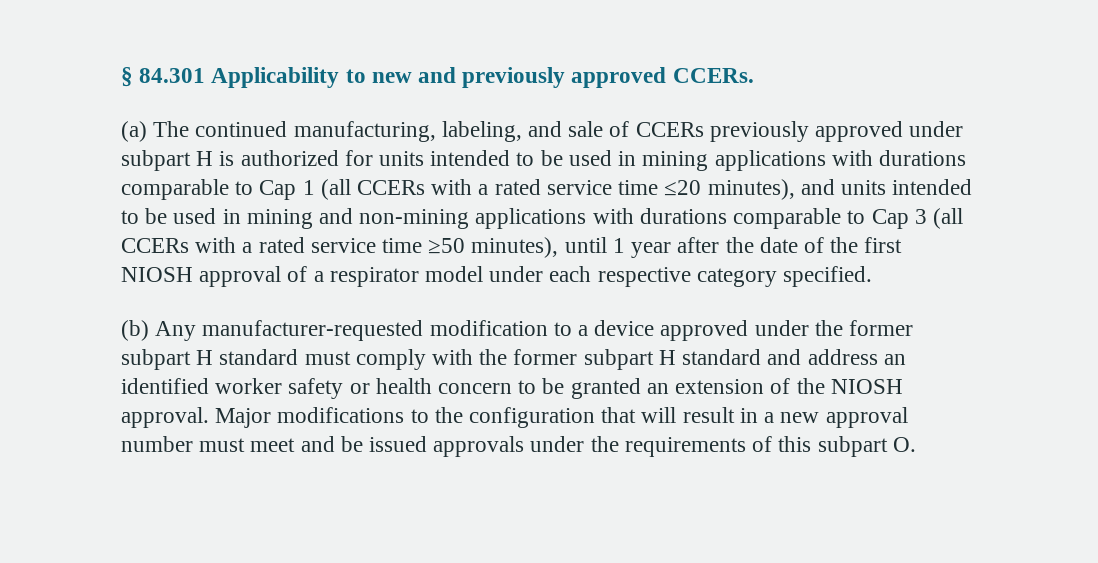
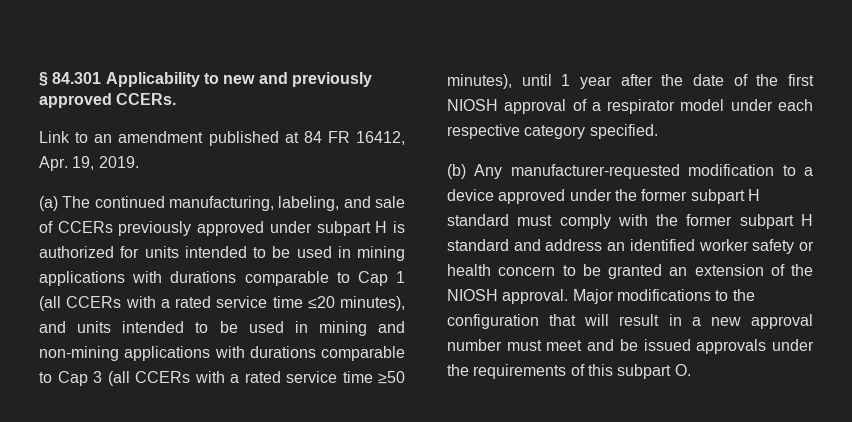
(754, 75) none -> [39,131,405,146] [39,156,139,171] // Link to an amendment published at 84 FR 16412, Apr. 19, 2019.

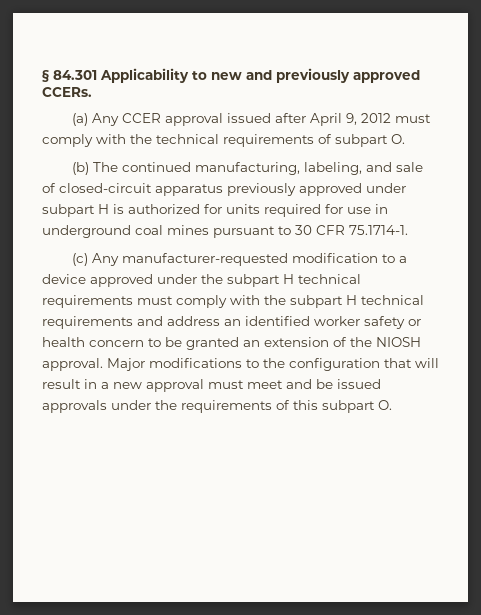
[39,131,405,146] [39,156,139,171] [39,196,58,211] Link to an amendment published at 84 FR 16412, Apr. 19, 2019. // (a) -> [72,113,432,126] [42,134,405,147] [72,162,90,175] (a) Any CCER approval issued after April 9, 2012 must comply with the technical requirements of subpart O. // (b)
[57,221,113,233] CCERs -> [59,183,223,196] closed-circuit apparatus
[184,246,405,261] [39,271,406,286] [39,296,405,311] [39,321,405,336] [39,346,405,361] [39,371,405,386] [447,74,814,89] [447,99,813,114] [447,124,658,139] [447,164,466,179] intended to be used in mining applications with durations comparable to Cap 1 (all CCERs with a rated service time ≤20 minutes), and units intended to be used in mining and non-mining applications with durations comparable to Cap 3 (all CCERs with a rated service time ≥50 minutes), until 1 year after the date of the first NIOSH approval of a respirator model under each respective category specified. // (b) -> [264,204,388,217] [42,225,408,238] [72,253,89,266] required for use in underground coal mines pursuant to 30 CFR 75.1714-1. // (c)
[641,189,760,204] [447,214,813,229] [447,239,509,251] former subpart H standard must comply with the former subpart H standard -> [227,274,361,287] [42,295,424,308] [42,316,133,329] subpart H technical requirements must comply with the subpart H technical requirements
[447,339,502,351] number -> (204, 385) none

